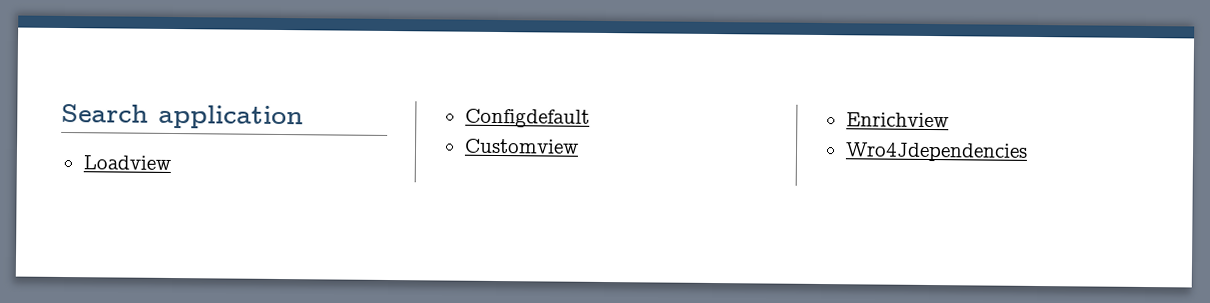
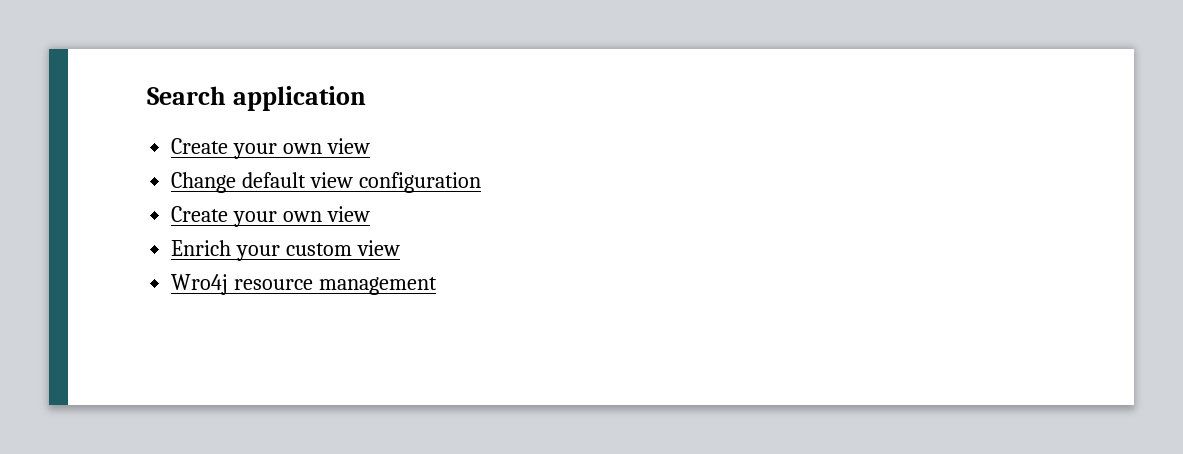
[82,155,171,170] [464,108,590,128] [463,138,579,154] [845,112,949,128] [844,142,1028,162] Loadview // Configdefault // Customview // Enrichview // Wro4Jdependencies -> [171,138,371,159] [171,172,482,193] [171,206,371,227] [171,240,401,261] [171,274,438,295] Create your own view // Change default view configuration // Create your own view // Enrich your custom view // Wro4j resource management

